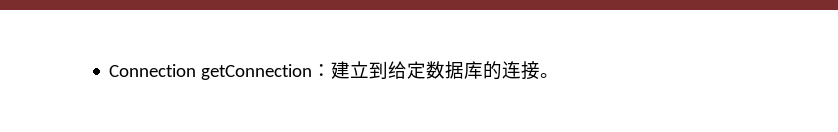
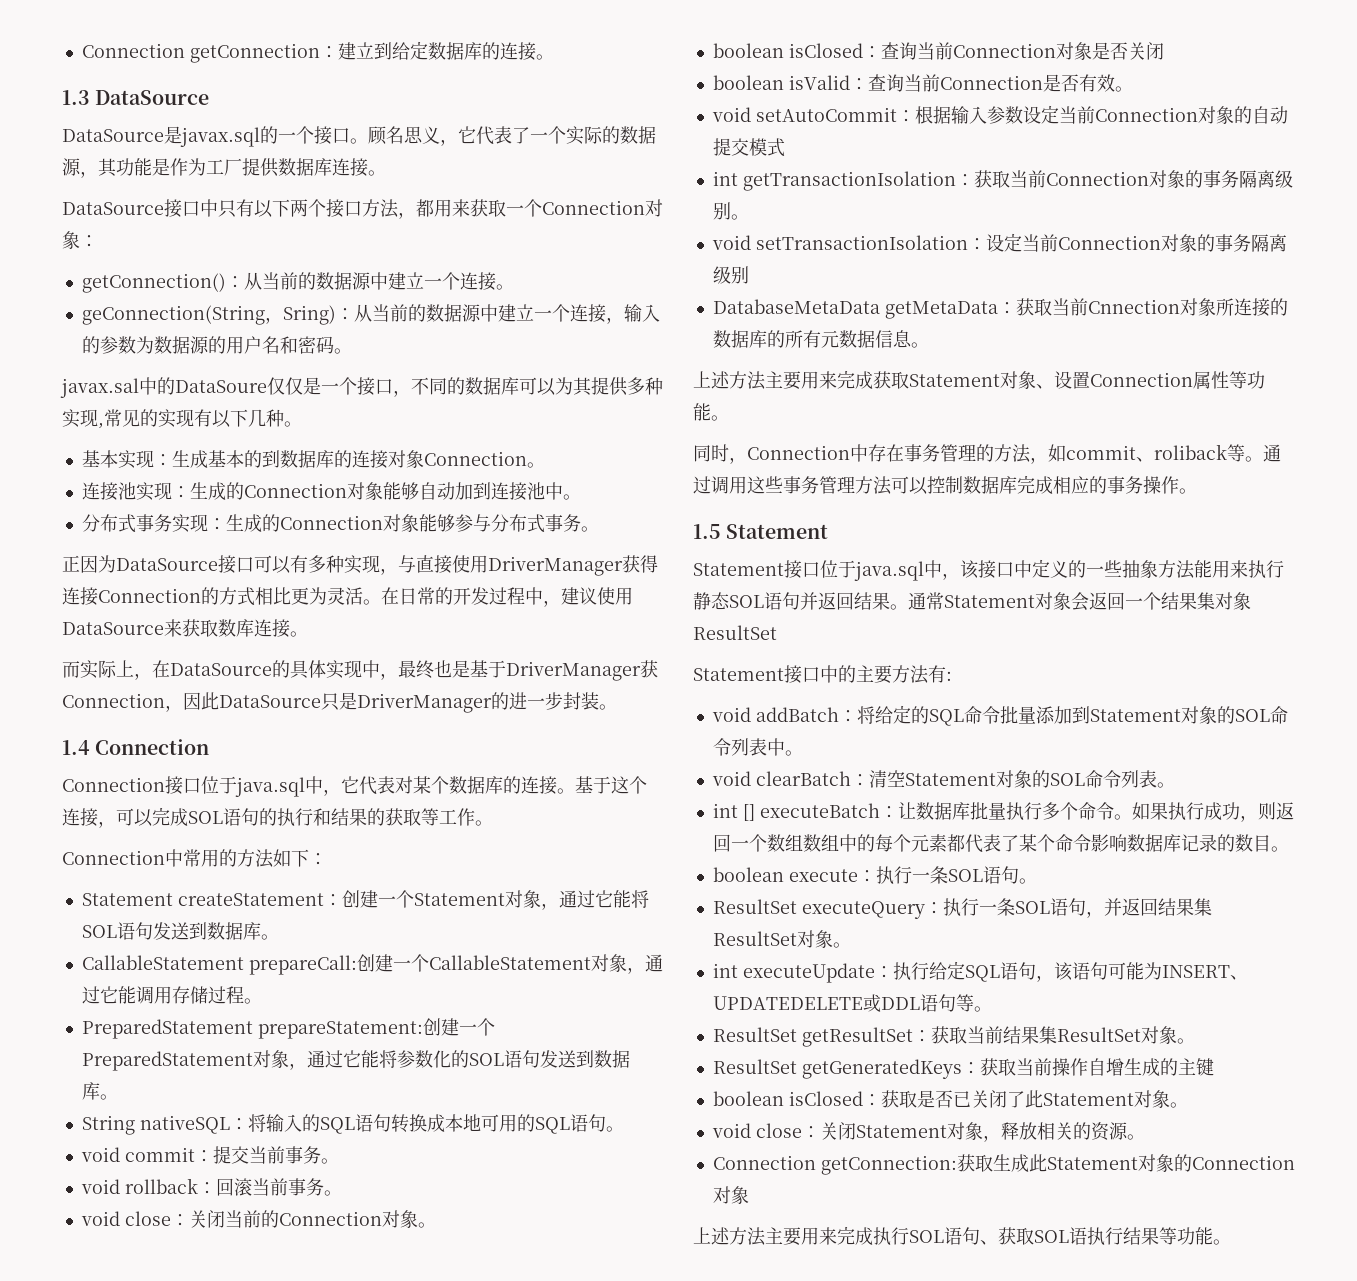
(560, 75) none -> [62,90,210,105] [62,126,656,147] [62,158,386,178] [62,199,663,219] [62,231,98,249] [81,272,514,293] [81,304,660,325] [81,336,352,354] [60,377,663,398] [62,409,302,429] [81,450,545,469] [81,482,581,501] [81,514,599,533] [62,555,658,576] [62,587,633,607] [62,619,308,638] [62,660,658,681] [62,692,617,713] [62,739,210,755] [62,776,647,797] [62,807,493,828] [62,849,327,868] [81,890,649,910] [81,922,279,940] [81,954,663,975] [81,986,262,1004] [81,1018,495,1039] [81,1050,630,1071] [81,1082,118,1100] [81,1114,624,1135] [80,1146,339,1164] [80,1178,342,1196] [80,1210,436,1228] [712,42,1164,60] [712,74,1133,92] [711,105,1288,124] [712,138,785,157] [712,170,1293,191] [712,202,749,220] [711,233,1287,252] [712,266,749,284] [712,298,1288,319] [712,330,929,348] [693,370,1265,390] [693,403,729,421] [693,444,1281,464] [693,475,1197,495] [693,524,829,539] [693,559,1284,581] [693,592,1251,611] [693,625,777,640] [693,665,952,684] [711,705,1288,726] [712,738,803,756] [711,770,1175,788] [712,802,1294,822] [712,834,1289,853] [712,866,1037,884] [712,898,1212,919] [712,930,851,948] [712,961,1248,983] [712,994,992,1012] [712,1026,1195,1047] [712,1058,1214,1079] [712,1090,1188,1108] [711,1122,1145,1142] [712,1154,1295,1175] [712,1186,749,1204] [693,1226,1231,1246] // 1.3 DataSource // DataSource是javax.sql的一个接口。顾名思义，它代表了一个实际的数据源，其功能是作为工厂提供数据库连接。 // DataSource接口中只有以下两个接口方法，都用来获取一个Connection对象： // getConnection()：从当前的数据源中建立一个连接。 // geConnection(String，Sring)：从当前的数据源中建立一个连接，输入的参数为数据源的用户名和密码。 // javax.sal中的DataSoure仅仅是一个接口，不同的数据库可以为其提供多种实现,常见的实现有以下几种。 // 基本实现：生成基本的到数据库的连接对象Connection。 // 连接池实现：生成的Connection对象能够自动加到连接池中。 // 分布式事务实现：生成的Connection对象能够参与分布式事务。 // 正因为DataSource接口可以有多种实现，与直接使用DriverManager获得连接Connection的方式相比更为灵活。在日常的开发过程中，建议使用DataSource来获取数库连接。 // 而实际上，在DataSource的具体实现中，最终也是基于DriverManager获Connection，因此DataSource只是DriverManager的进一步封装。 // 1.4 Connection // Connection接口位于java.sql中，它代表对某个数据库的连接。基于这个连接，可以完成SOL语句的执行和结果的获取等工作。 // Connection中常用的方法如下： // Statement createStatement：创建一个Statement对象，通过它能将SOL语句发送到数据库。 // CallableStatement prepareCall:创建一个CallableStatement对象，通过它能调用存储过程。 // PreparedStatement prepareStatement:创建一个PreparedStatement对象，通过它能将参数化的SOL语句发送到数据库。 // String nativeSQL：将输入的SQL语句转换成本地可用的SQL语句。 // void commit：提交当前事务。 // void rollback：回滚当前事务。 // void close：关闭当前的Connection对象。 // boolean isClosed：查询当前Connection对象是否关闭 // boolean isValid：查询当前Connection是否有效。 // void setAutoCommit：根据输入参数设定当前Connection对象的自动提交模式 // int getTransactionIsolation：获取当前Connection对象的事务隔离级别。 // void setTransactionIsolation：设定当前Connection对象的事务隔离级别 // DatabaseMetaData getMetaData：获取当前Cnnection对象所连接的数据库的所有元数据信息。 // 上述方法主要用来完成获取Statement对象、设置Connection属性等功能。 // 同时，Connection中存在事务管理的方法，如commit、roliback等。通过调用这些事务管理方法可以控制数据库完成相应的事务操作。 // 1.5 Statement // Statement接口位于java.sql中，该接口中定义的一些抽象方法能用来执行静态SOL语句并返回结果。通常Statement对象会返回一个结果集对象ResultSet // Statement接口中的主要方法有: // void addBatch：将给定的SQL命令批量添加到Statement对象的SOL命令列表中。 // void clearBatch：清空Statement对象的SOL命令列表。 // int [] executeBatch：让数据库批量执行多个命令。如果执行成功，则返回一个数组数组中的每个元素都代表了某个命令影响数据库记录的数目。 // boolean execute：执行一条SOL语句。 // ResultSet executeQuery：执行一条SOL语句，并返回结果集ResultSet对象。 // int executeUpdate：执行给定SQL语句，该语句可能为INSERT、UPDATEDELETE或DDL语句等。 // ResultSet getResultSet：获取当前结果集ResultSet对象。 // ResultSet getGeneratedKeys：获取当前操作自增生成的主键 // boolean isClosed：获取是否已关闭了此Statement对象。 // void close：关闭Statement对象，释放相关的资源。 // Connection getConnection:获取生成此Statement对象的Connection对象 // 上述方法主要用来完成执行SOL语句、获取SOL语执行结果等功能。

